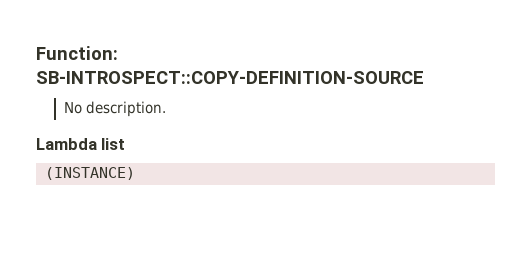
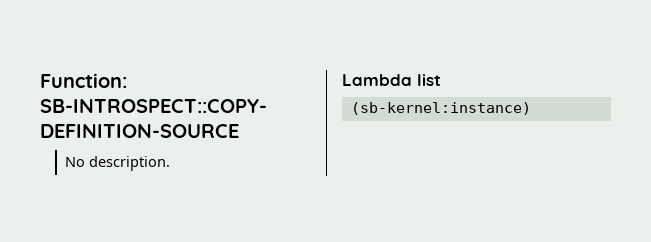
[44,167,135,180] (INSTANCE) -> [350,102,531,115] (sb-kernel:instance)

